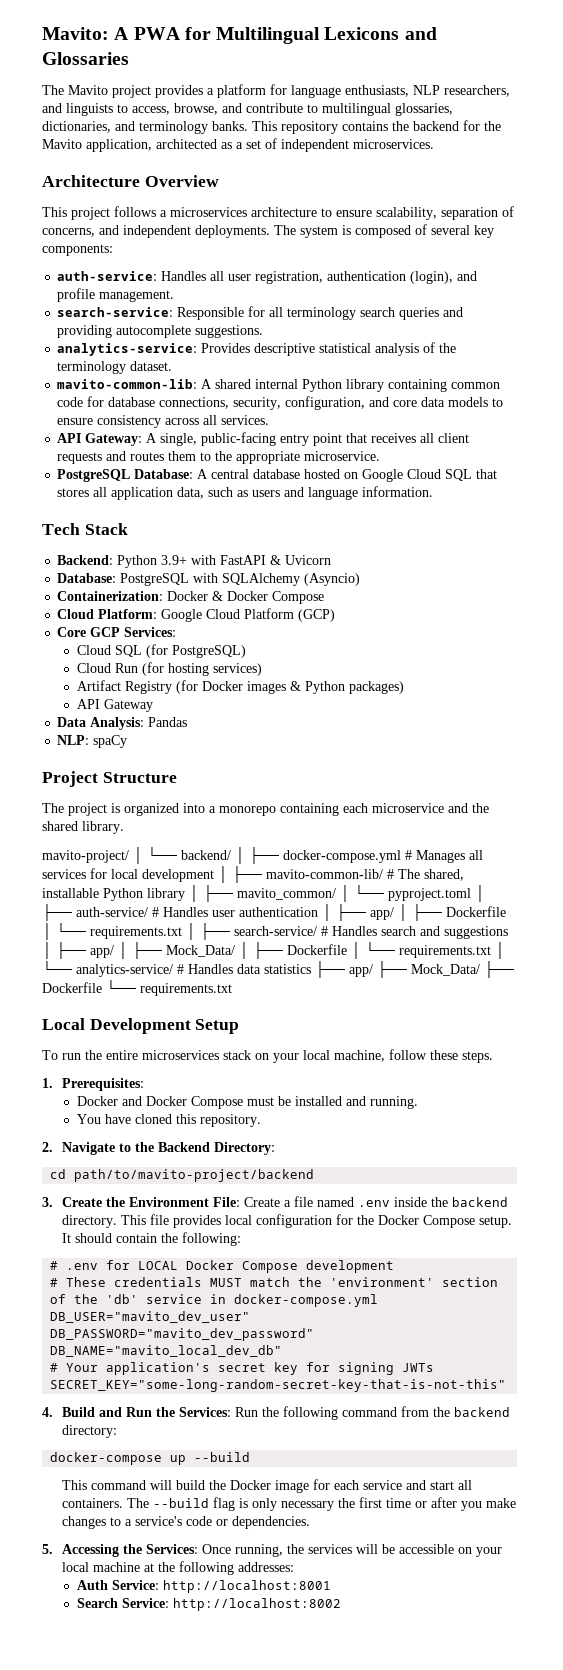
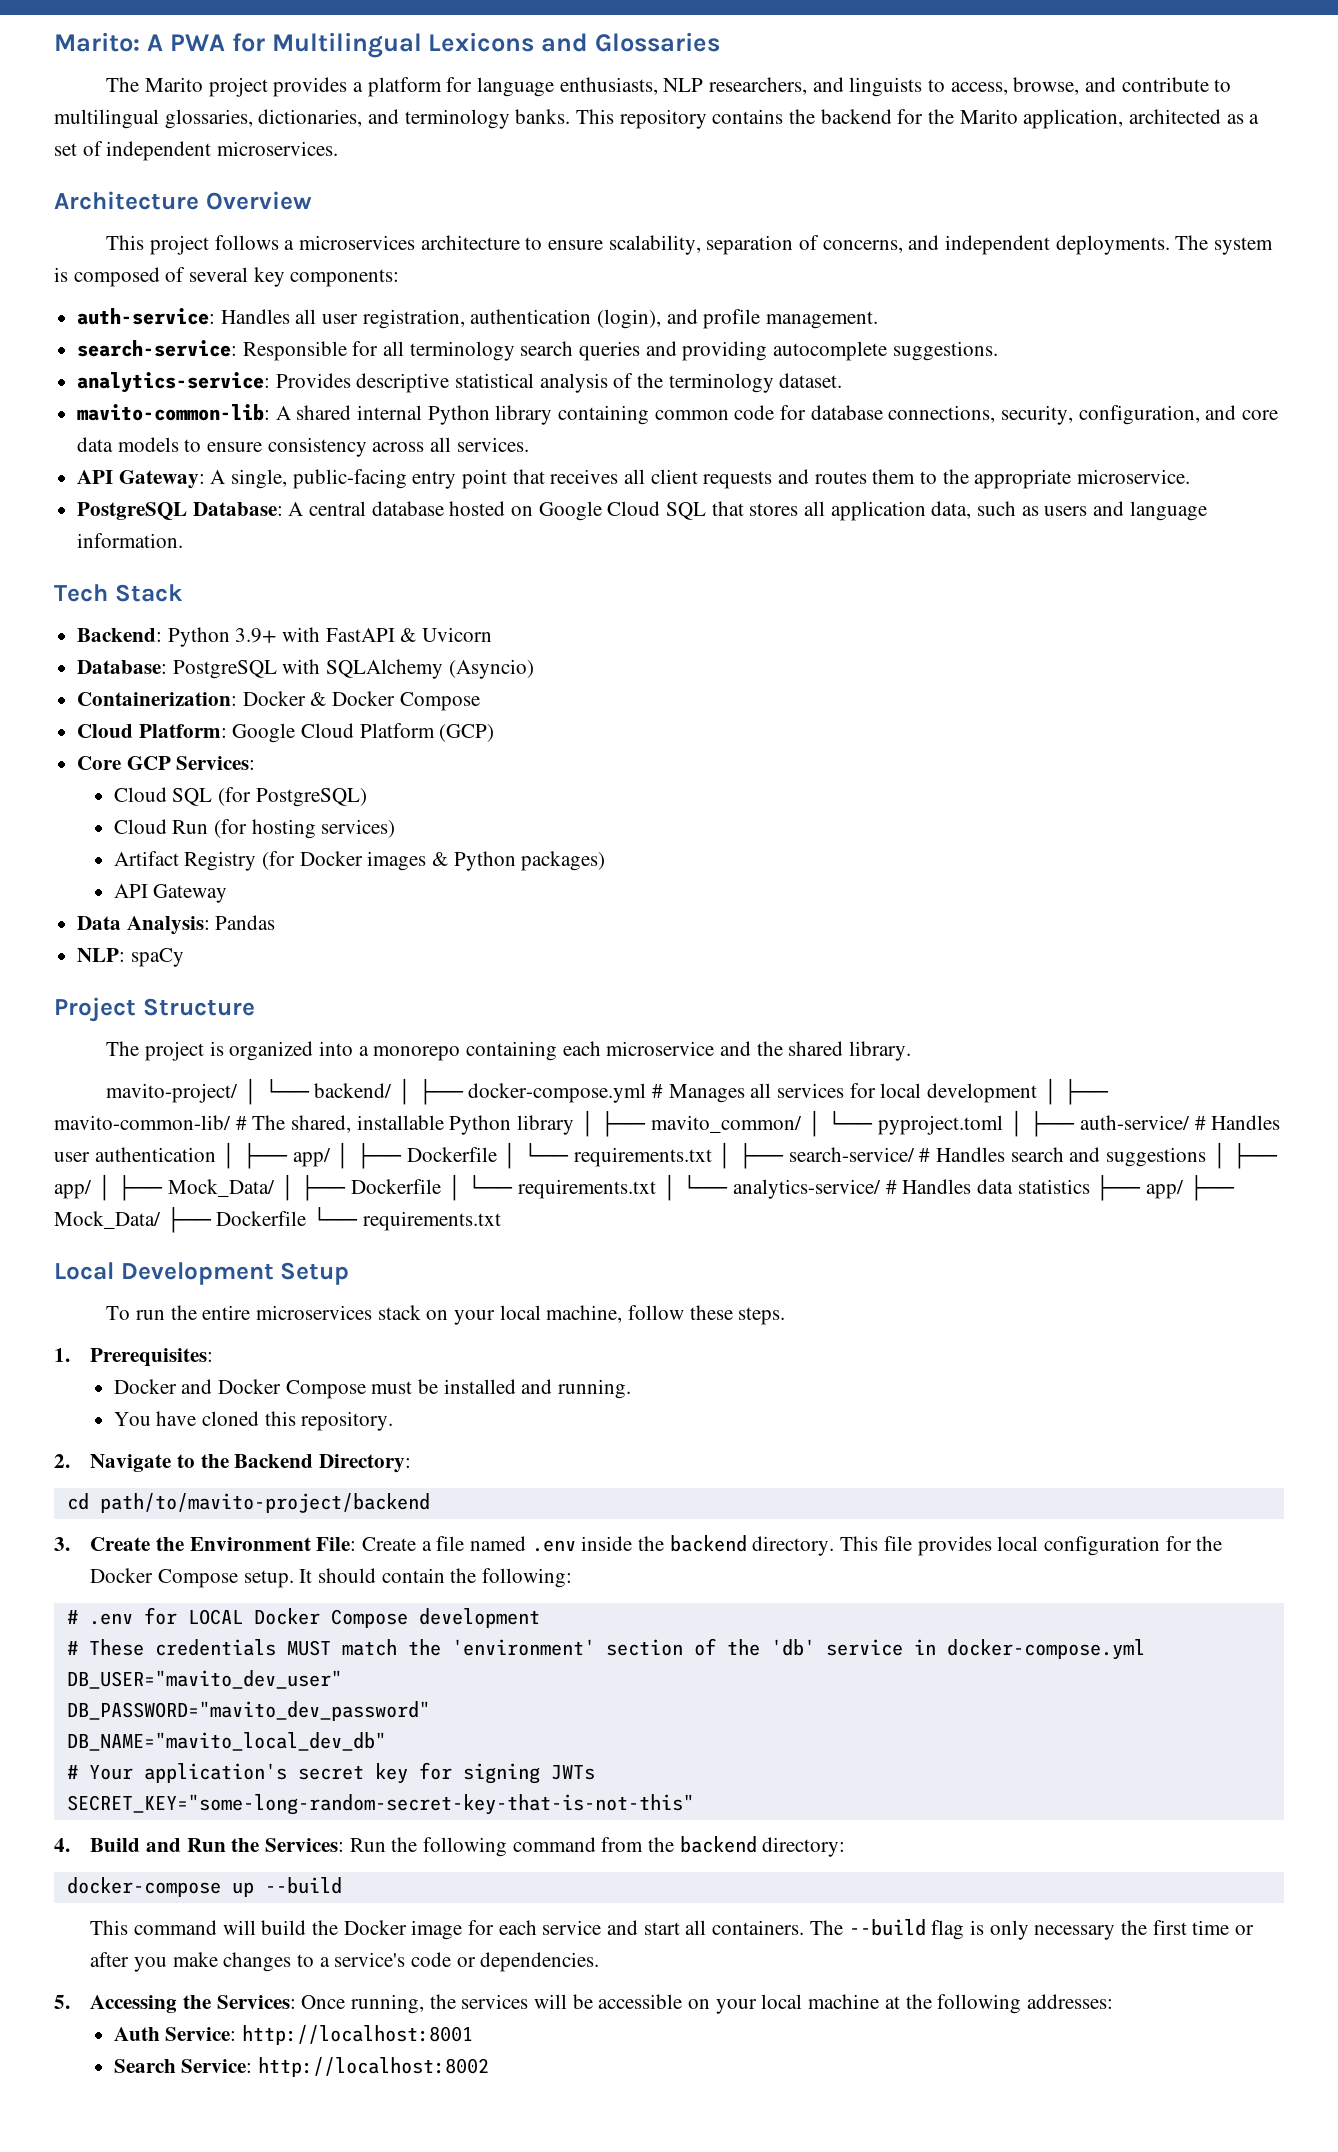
[42,27,109,40] Mavito: -> [54,32,140,52] Marito:
[68,85,108,95] Mavito -> [144,77,203,92] Marito
[42,139,82,149] Mavito -> [959,109,1018,124] Marito

